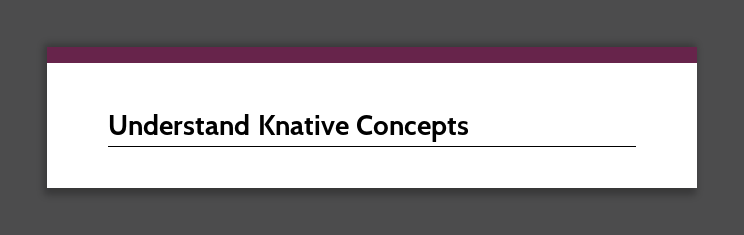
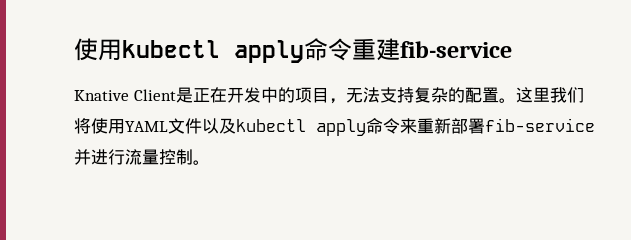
[108,114,470,142] Understand Knative Concepts -> [74,38,512,63] [74,87,584,104] [74,118,595,136] [74,149,210,165] 使用kubectl apply命令重建fib-service // Knative Client是正在开发中的项目，无法支持复杂的配置。这里我们将使用YAML文件以及kubectl apply命令来重新部署fib-service并进行流量控制。

